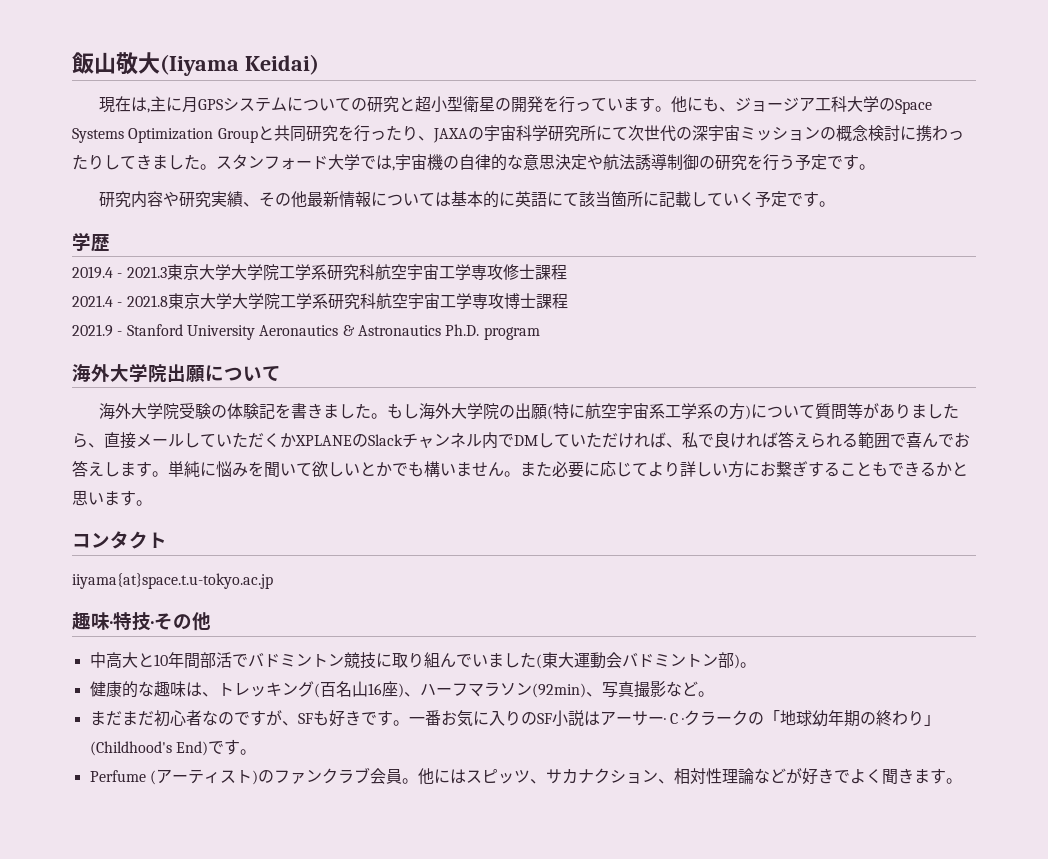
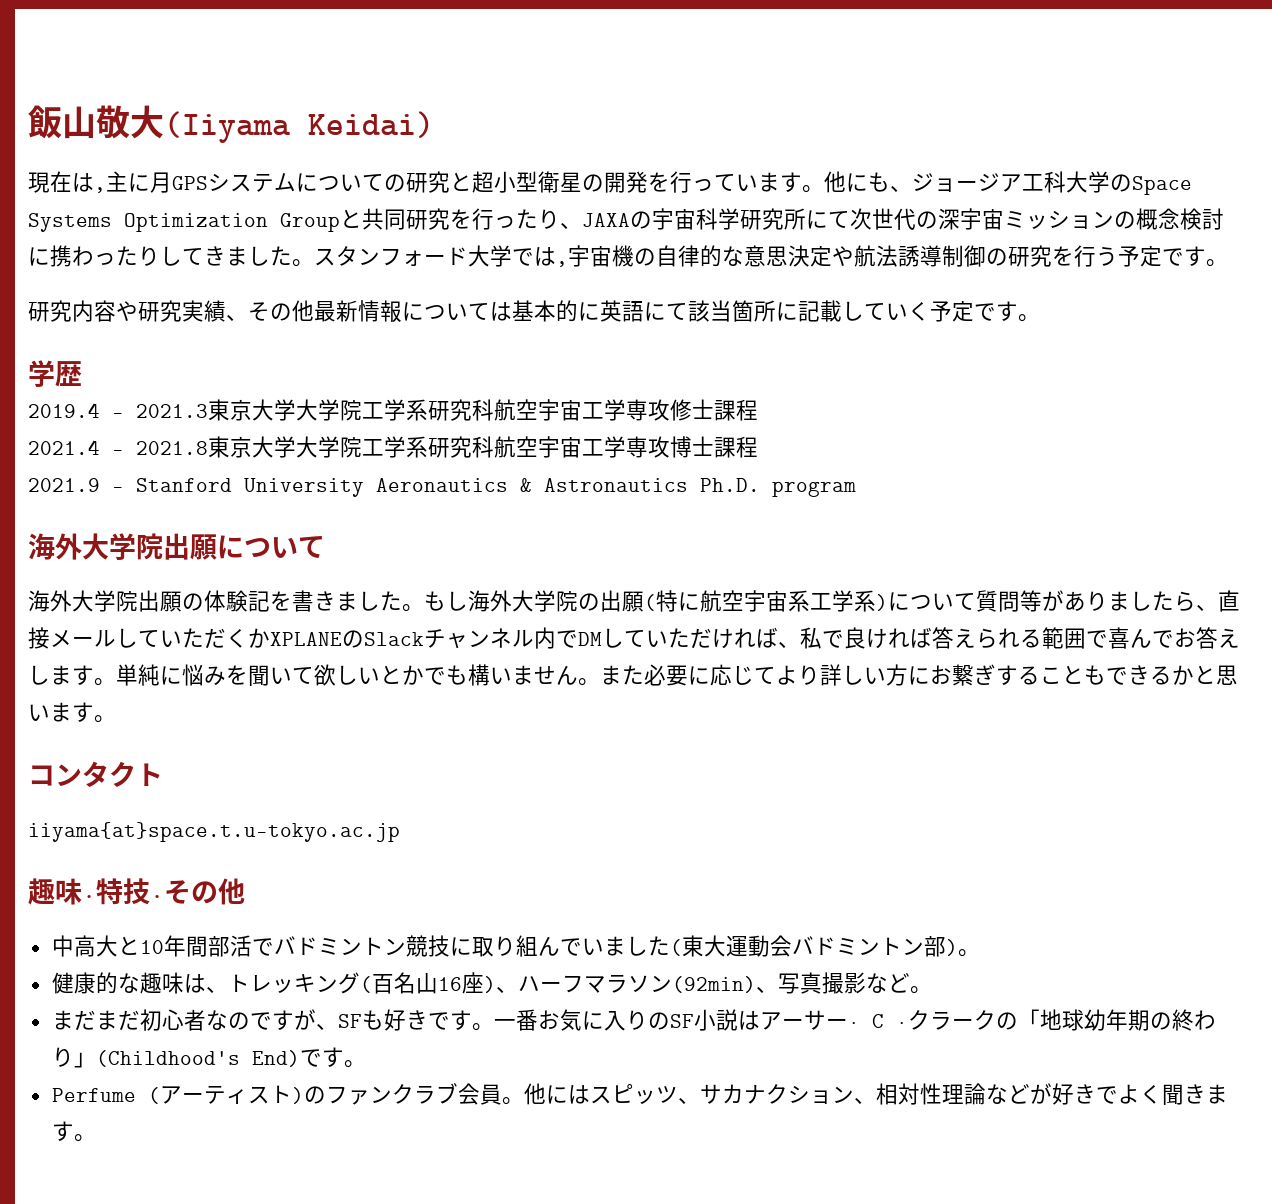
[178,403,211,419] 受験 -> [138,590,182,612] 出願
[712,403,745,420] の方 -> (876, 601) none

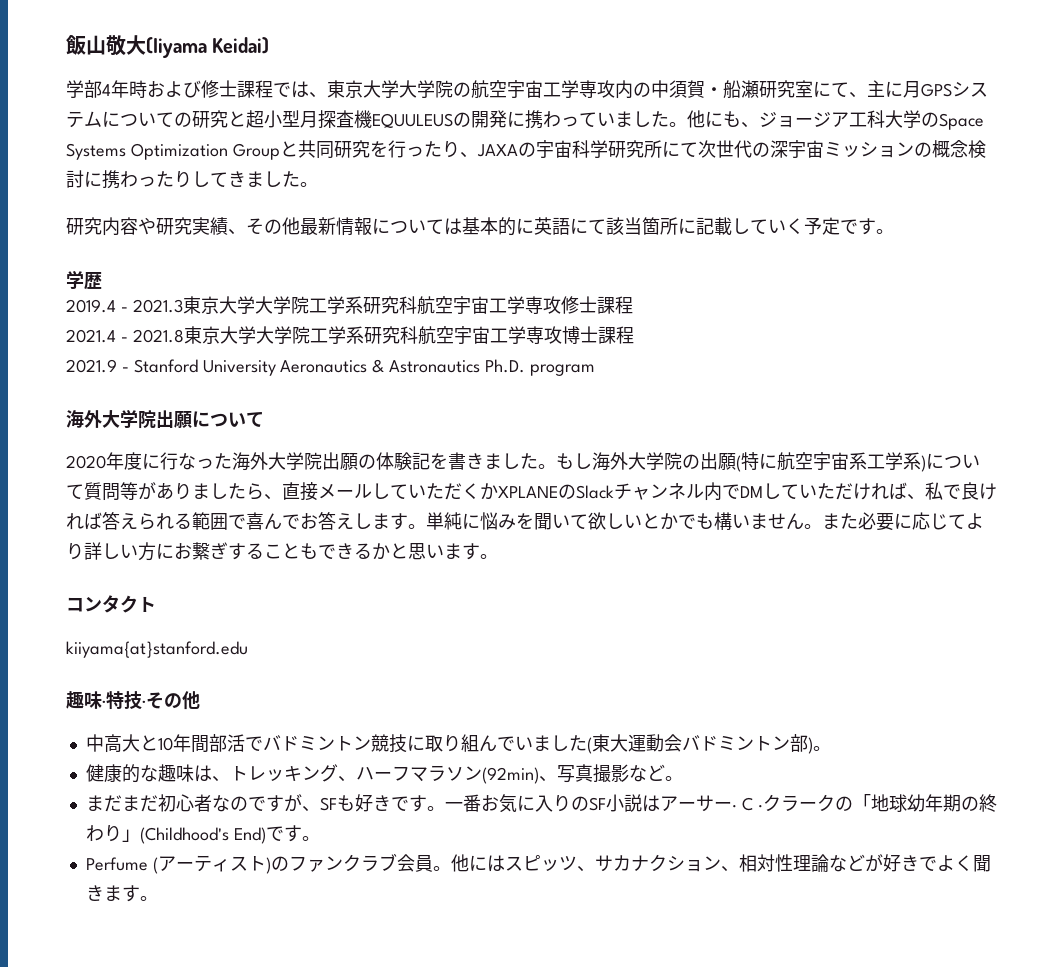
[28,171,106,193] 現在は, -> [66,80,867,99] 学部4年時および修士課程では、東京大学大学院の航空宇宙工学専攻内の中須賀・船瀬研究室にて、
[538,171,692,193] 衛星の開発を行 -> [300,110,561,129] 月探査機EQUULEUSの開発に携わ
[780,172,802,192] す -> [633,111,669,127] した
[314,245,1228,267] スタンフォード大学では,宇宙機の自律的な意思決定や航法誘導制御の研究を行う予定です。 -> (318, 184) none
(325, 547) none -> [66,452,232,470] 2020年度に行なった
[28,822,400,842] iiyama{at}space.t.u-tokyo.ac.jp -> [66,641,248,658] kiiyama{at}stanford.edu
[359,972,496,994] (百名山16座) -> (338, 773) none

